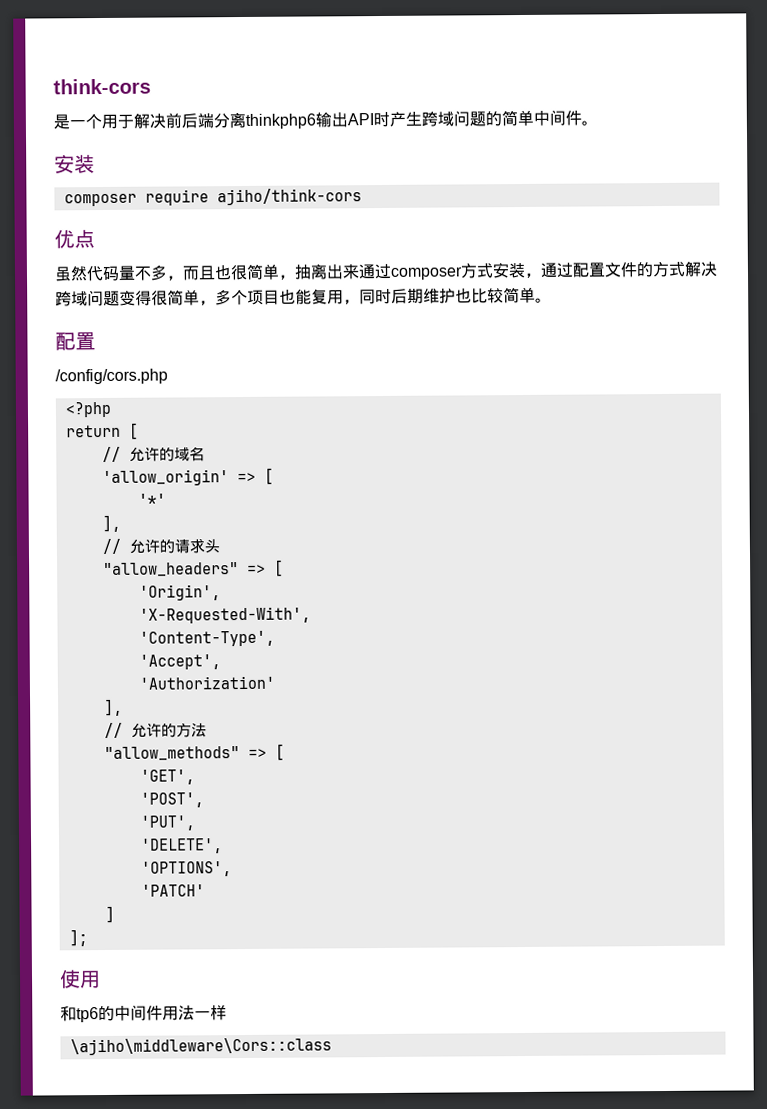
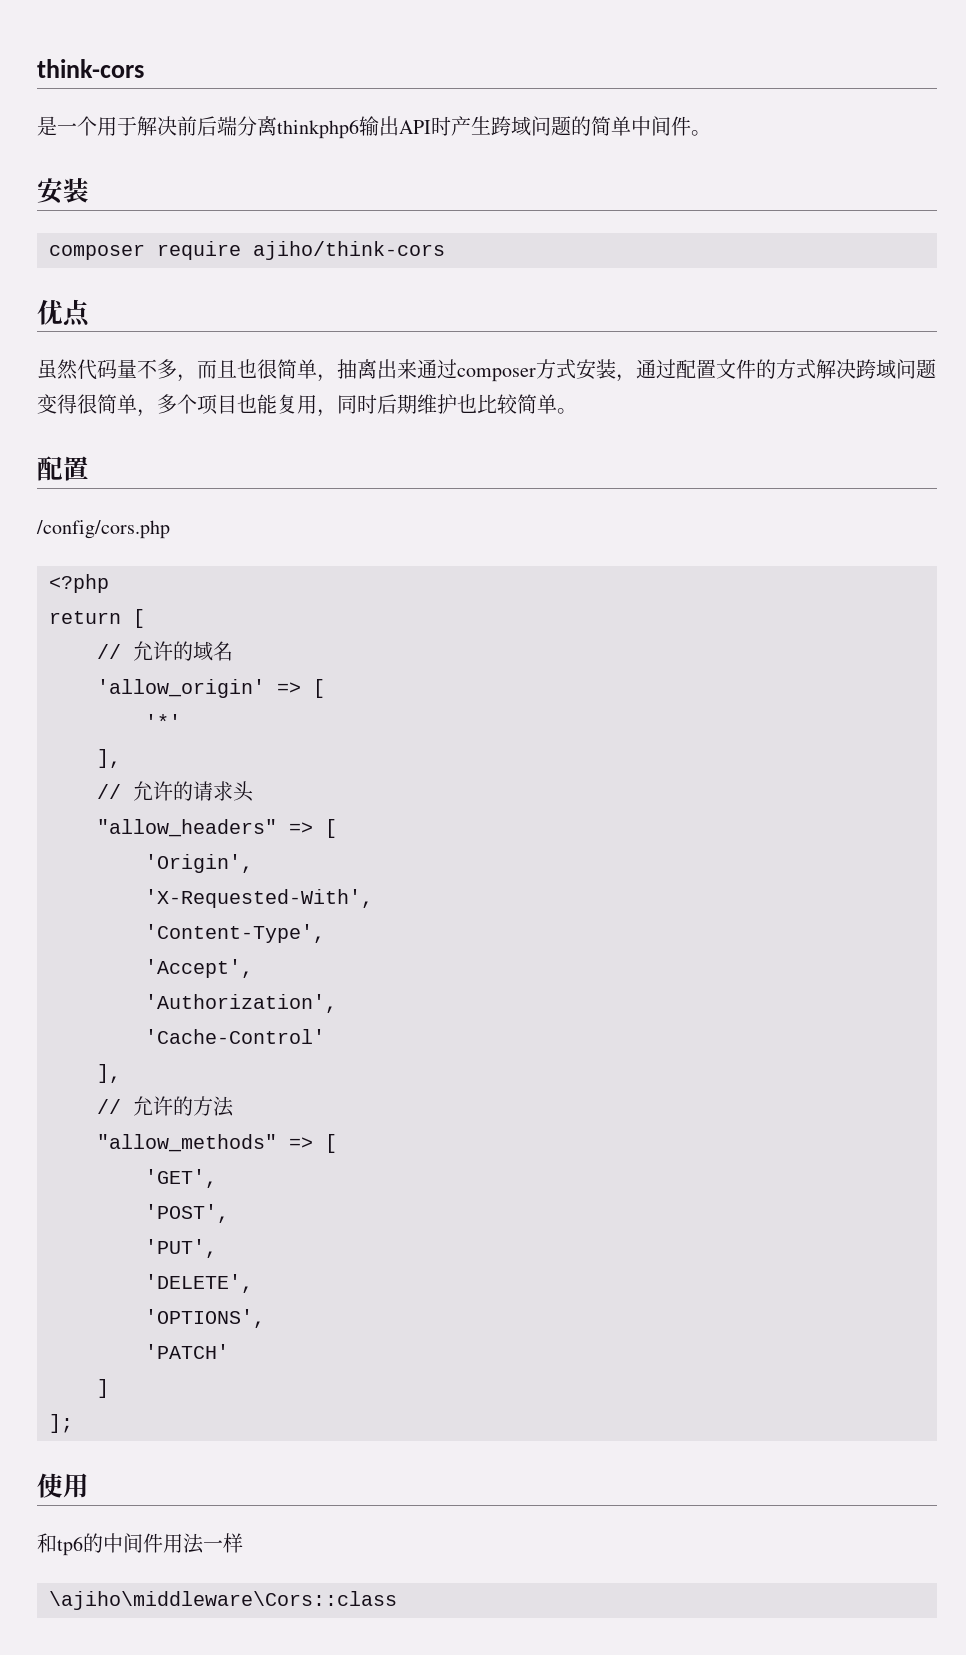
[138,675,275,690] 'Authorization' -> [145,994,337,1013] [145,1029,325,1044] 'Authorization', // 'Cache-Control'

